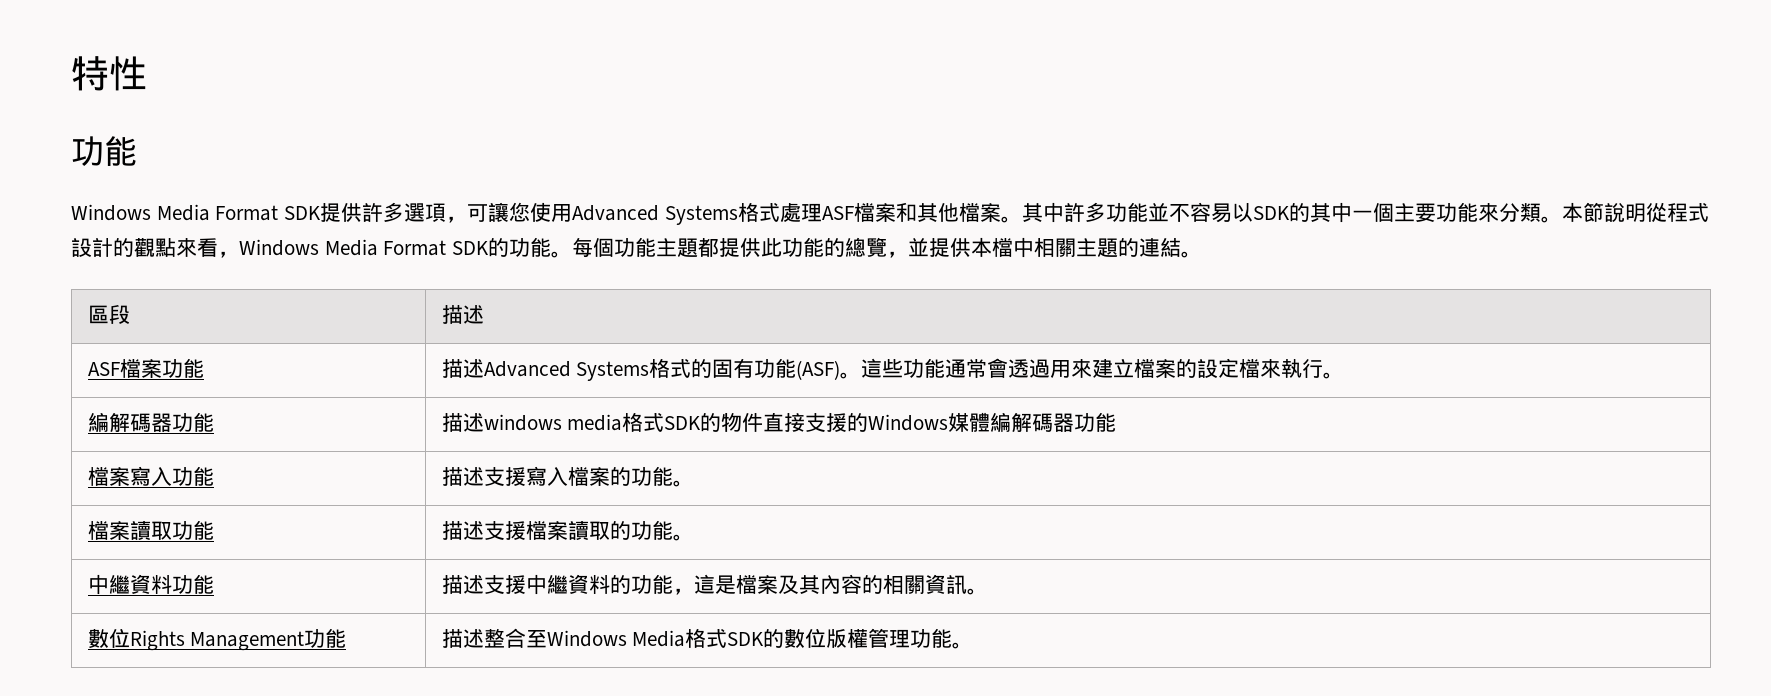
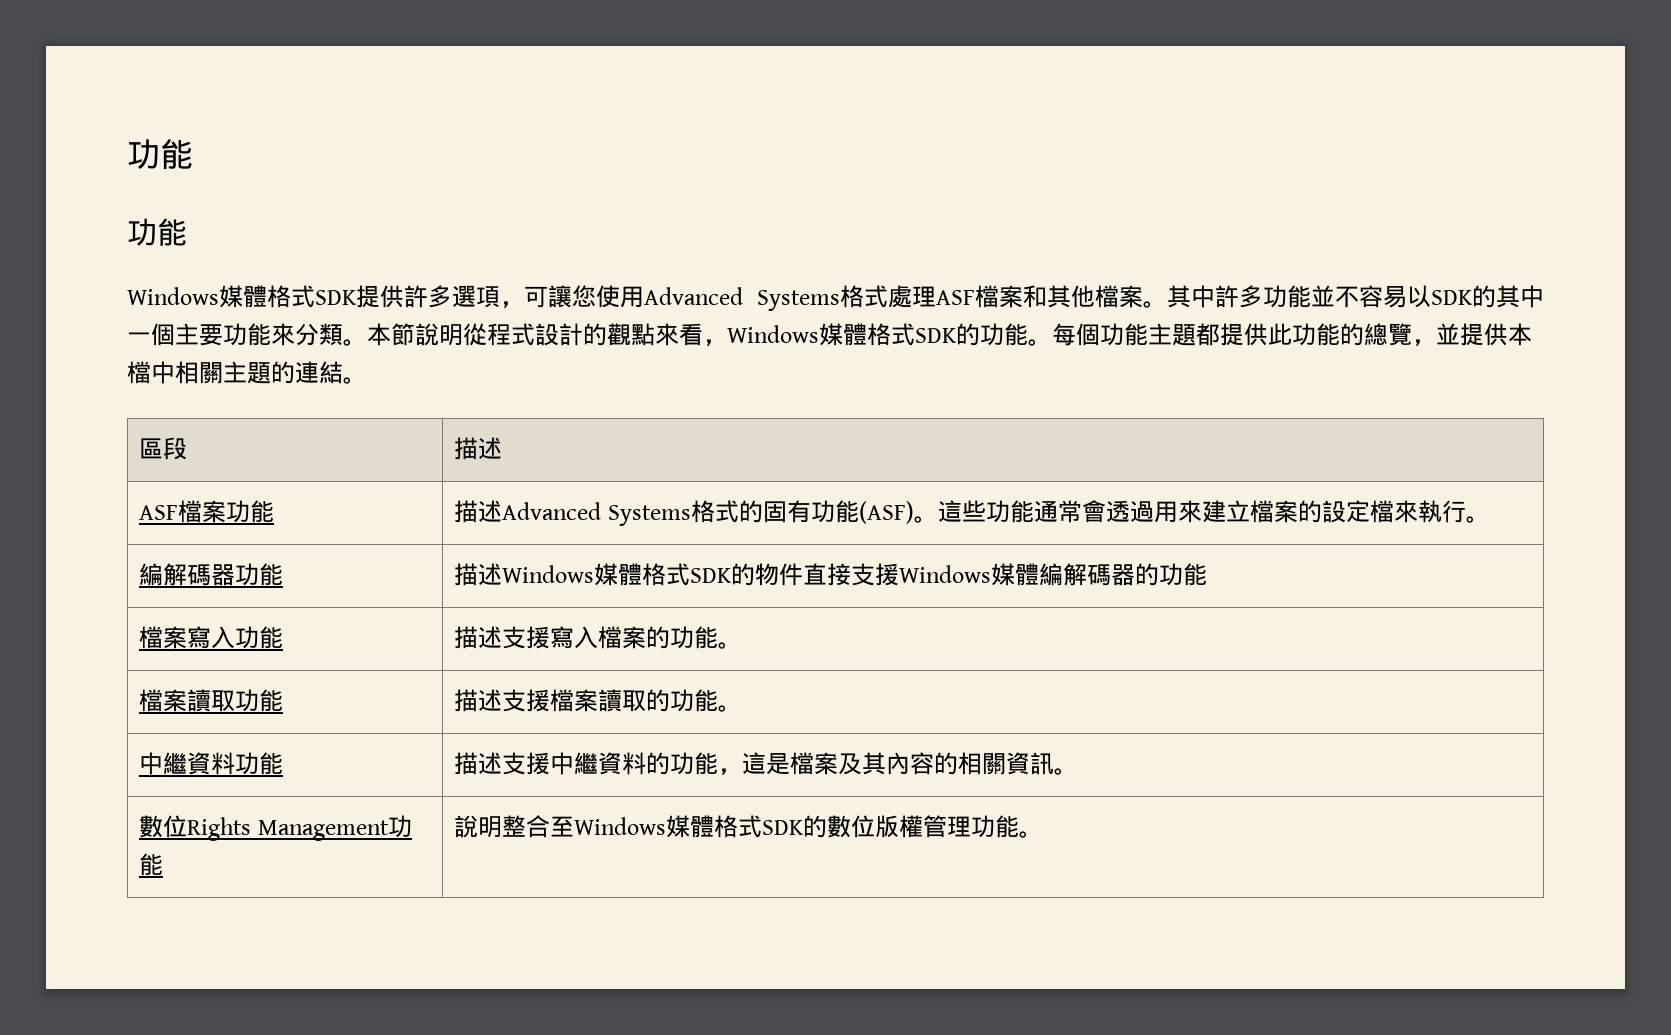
[71,56,147,91] 特性 -> [127,139,193,169] 功能
[156,204,279,221] Media Format -> [219,285,315,308] 媒體格式
[324,239,447,256] Media Format -> [819,323,915,346] 媒體格式
[483,414,623,431] windows media -> [502,563,643,586] Windows媒體
[847,413,869,432] 的 -> (900, 574) none
(1075, 422) none -> [1135,563,1160,586] 的
[441,629,484,648] 描述 -> [454,815,503,838] 說明
[632,630,686,647] Media -> [666,815,715,838] 媒體

